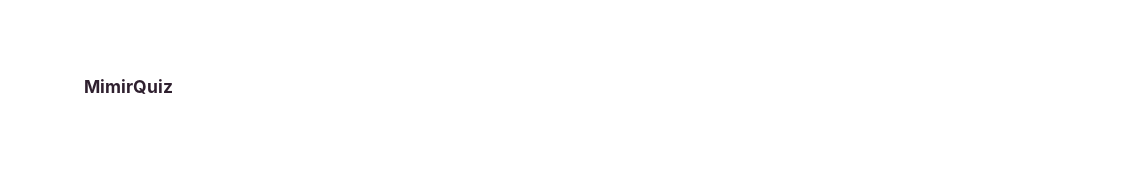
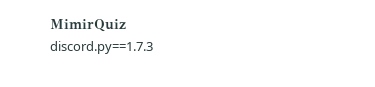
(173, 86) none -> [50,41,153,54] // discord.py==1.7.3

